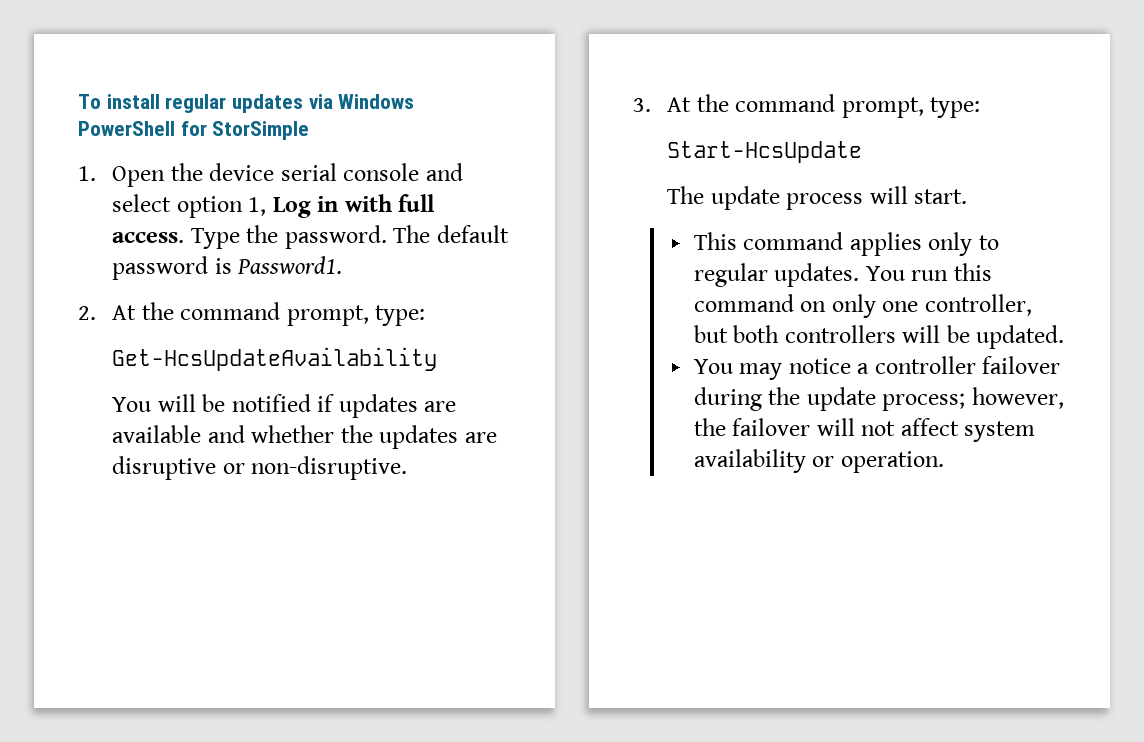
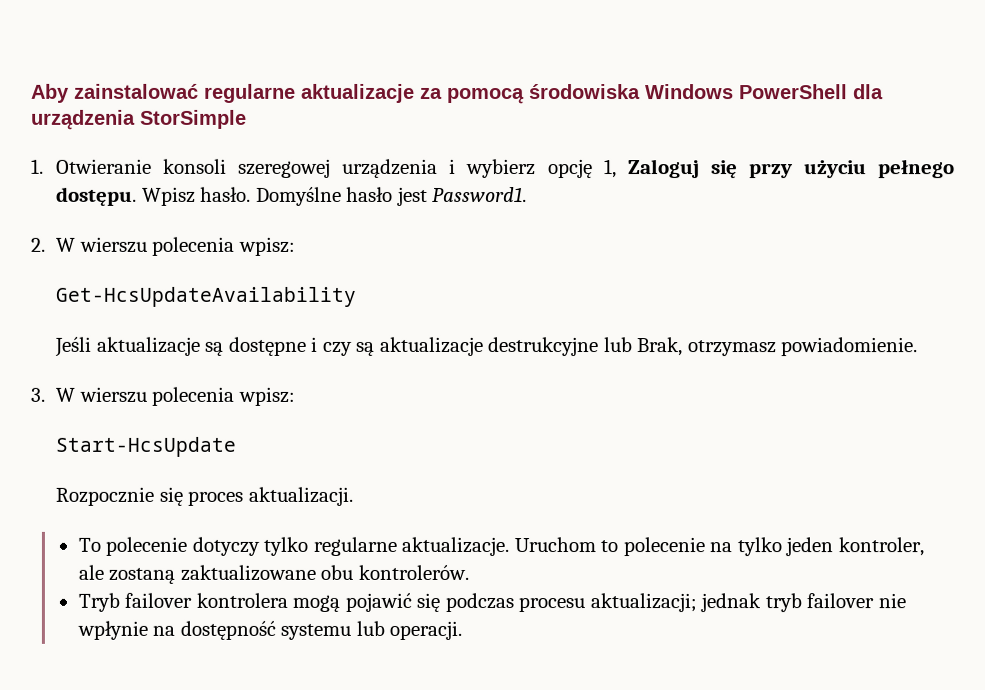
[78,94,415,113] [78,121,310,140] [78,163,463,187] [112,194,436,218] [112,225,509,249] [112,256,343,280] [78,302,426,326] [112,347,438,371] [112,394,457,418] [112,425,497,449] [112,456,408,480] [633,94,981,118] [667,141,863,163] [667,186,968,210] [693,232,999,256] [693,263,992,287] [693,294,1032,318] [693,325,1064,349] [693,356,1060,380] [693,387,1064,411] [693,418,1035,442] [693,449,944,473] To install regular updates via Windows PowerShell for StorSimple // 1. Open the device serial console and select option 1, Log in with full access. Type the password. The default password is Password1. // 2. At the command prompt, type: // Get-HcsUpdateAvailability // You will be notified if updates are available and whether the updates are disruptive or non-disruptive. // 3. At the command prompt, type: // Start-HcsUpdate // The update process will start. // This command applies only to regular updates. You run this command on only one controller, but both controllers will be updated. // You may notice a controller failover during the update process; however, the failover will not affect system availability or operation. -> [31,83,884,105] [31,109,247,130] [31,158,956,179] [56,186,528,206] [31,236,296,256] [56,286,358,307] [54,336,919,357] [30,386,295,406] [55,436,237,457] [55,486,353,506] [77,536,925,557] [77,564,469,584] [77,592,907,613] [76,620,463,640] Aby zainstalować regularne aktualizacje za pomocą środowiska Windows PowerShell dla urządzenia StorSimple // 1. Otwieranie konsoli szeregowej urządzenia i wybierz opcję 1, Zaloguj się przy użyciu pełnego dostępu. Wpisz hasło. Domyślne hasło jest Password1. // 2. W wierszu polecenia wpisz: // Get-HcsUpdateAvailability // Jeśli aktualizacje są dostępne i czy są aktualizacje destrukcyjne lub Brak, otrzymasz powiadomienie. // 3. W wierszu polecenia wpisz: // Start-HcsUpdate // Rozpocznie się proces aktualizacji. // To polecenie dotyczy tylko regularne aktualizacje. Uruchom to polecenie na tylko jeden kontroler, ale zostaną zaktualizowane obu kontrolerów. // Tryb failover kontrolera mogą pojawić się podczas procesu aktualizacji; jednak tryb failover nie wpłynie na dostępność systemu lub operacji.

